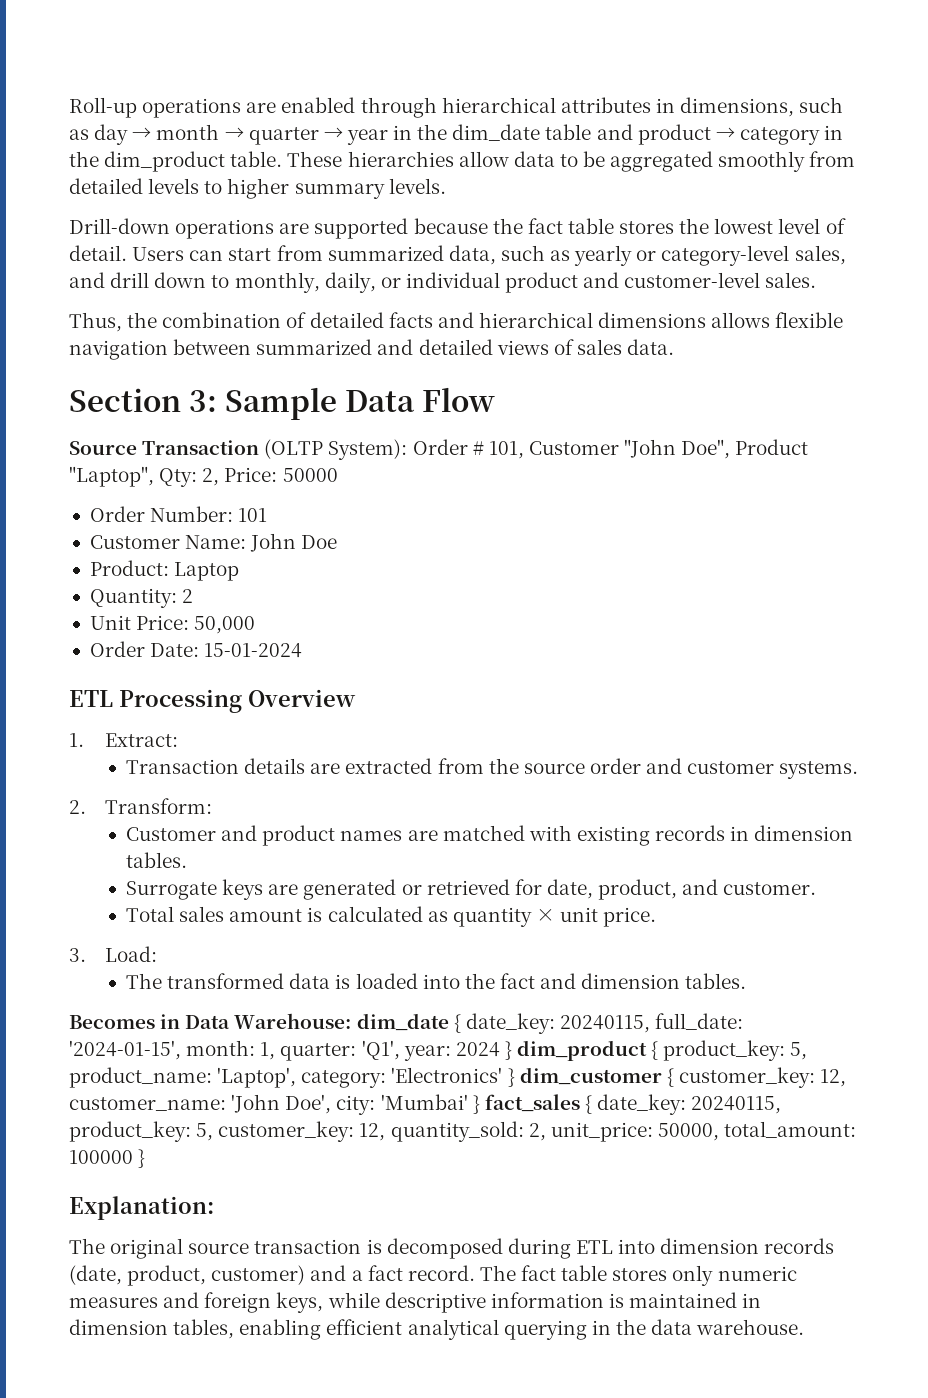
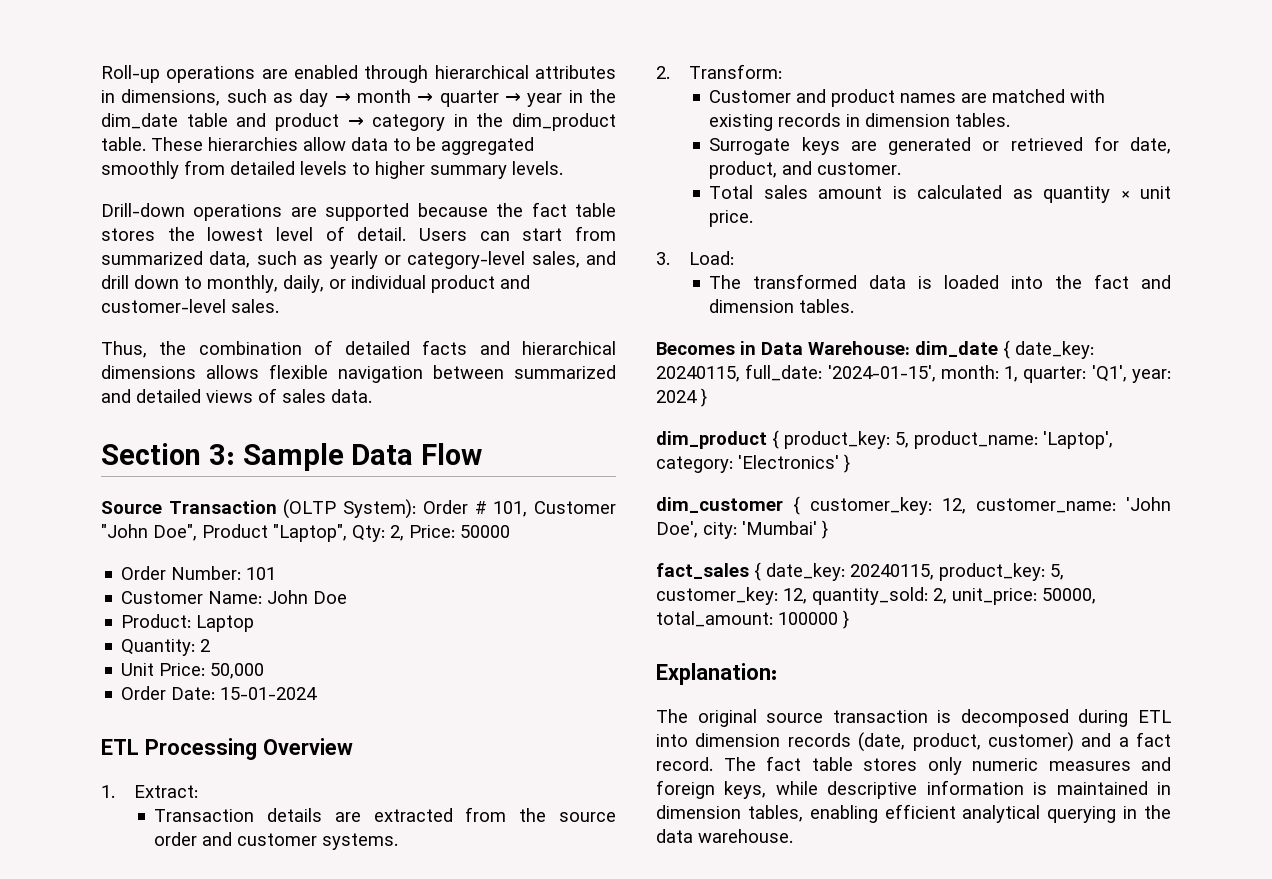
(512, 1050) none -> (707, 397) //
(515, 1077) none -> (850, 463) //
(480, 1104) none -> (828, 529) //

